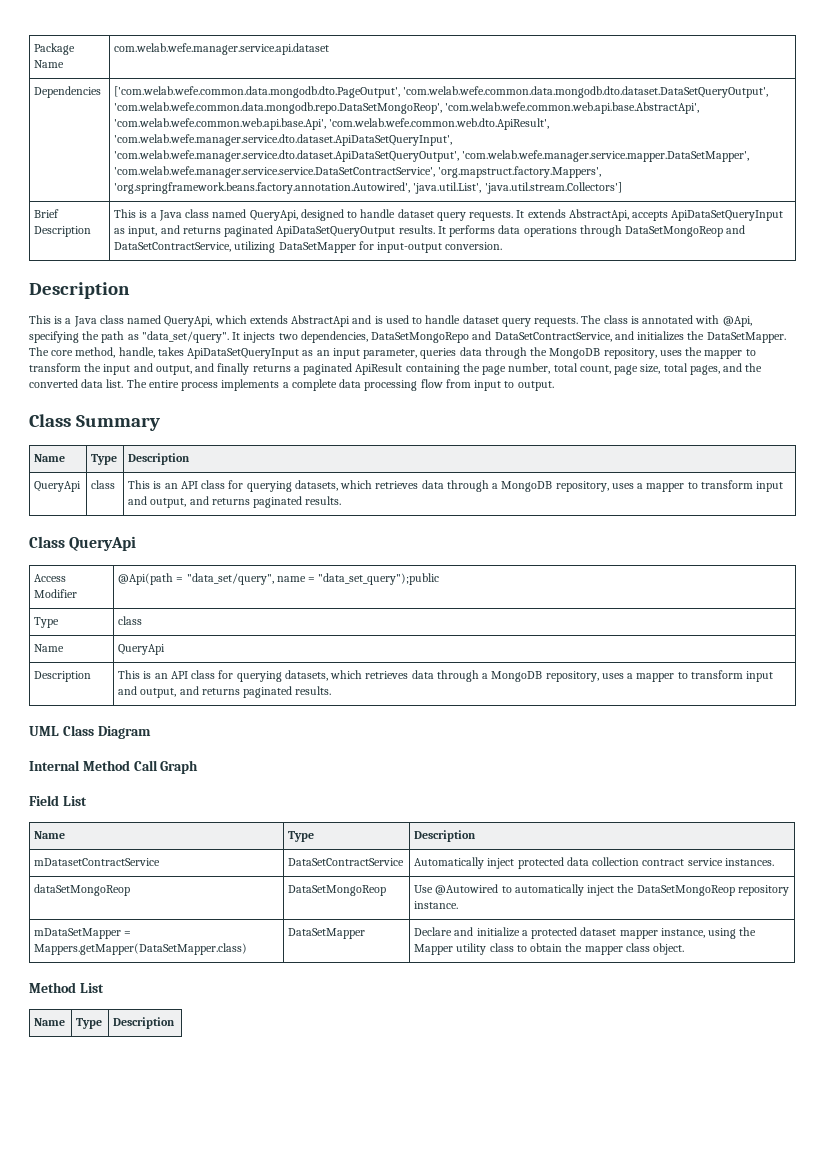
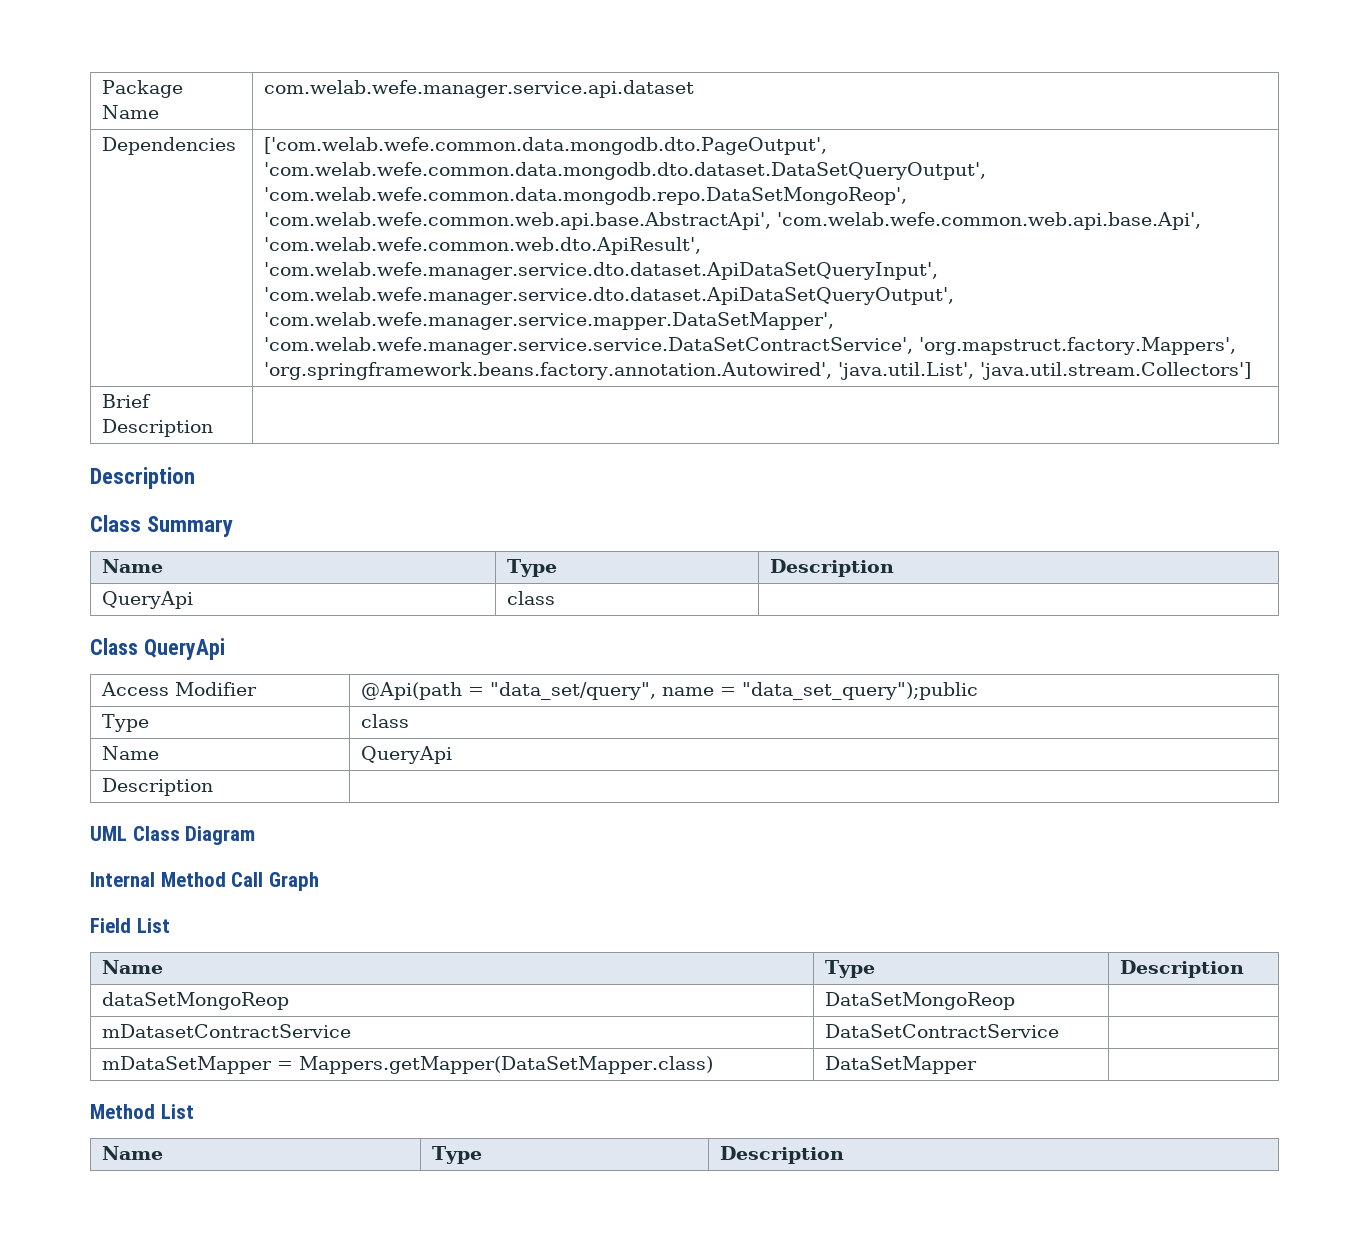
[114,209,784,221] [114,225,746,237] [114,241,503,253] [29,282,130,299] [29,315,752,327] [29,331,786,343] [29,347,756,359] [29,363,763,375] [29,379,554,391] This is a Java class named QueryApi, designed to handle dataset query requests. It extends AbstractApi, accepts ApiDataSetQueryInput as input, and returns paginated ApiDataSetQueryOutput results. It performs data operations through DataSetMongoReop and DataSetContractService, utilizing DataSetMapper for input-output conversion. // Description // This is a Java class named QueryApi, which extends AbstractApi and is used to handle dataset query requests. The class is annotated with @Api, specifying the path as "data_set/query". It injects two dependencies, DataSetMongoRepo and DataSetContractService, and initializes the DataSetMapper. The core method, handle, takes ApiDataSetQueryInput as an input parameter, queries data through the MongoDB repository, uses the mapper to transform the input and output, and finally returns a paginated ApiResult containing the page number, total count, page size, total pages, and the converted data list. The entire process implements a complete data processing flow from input to output. -> [90,467,195,489] // Description
[128,480,784,492] [128,496,342,508] This is an API class for querying datasets, which retrieves data through a MongoDB repository, uses a mapper to transform input and output, and returns paginated results. -> (556, 598) none
[118,670,774,682] [118,686,332,698] This is an API class for querying datasets, which retrieves data through a MongoDB repository, uses a mapper to transform input and output, and returns paginated results. -> (214, 787) none
(477, 836) none -> [102,992,290,1010] [825,992,1016,1010] // dataSetMongoReop | DataSetMongoReop |
[414,857,774,869] [34,884,131,896] [288,885,387,896] [414,884,789,896] [414,901,459,909] [34,928,132,939] [34,943,248,955] [288,928,366,939] [414,927,757,939] [414,943,685,955] Automatically inject protected data collection contract service instances. // dataSetMongoReop | DataSetMongoReop | Use @Autowired to automatically inject the DataSetMongoReop repository instance. // mDataSetMapper = Mappers.getMapper(DataSetMapper.class) | DataSetMapper | Declare and initialize a protected dataset mapper instance, using the Mapper utility class to obtain the mapper class object. -> [102,1056,714,1074] [825,1056,978,1074] // mDataSetMapper = Mappers.getMapper(DataSetMapper.class) | DataSetMapper |

